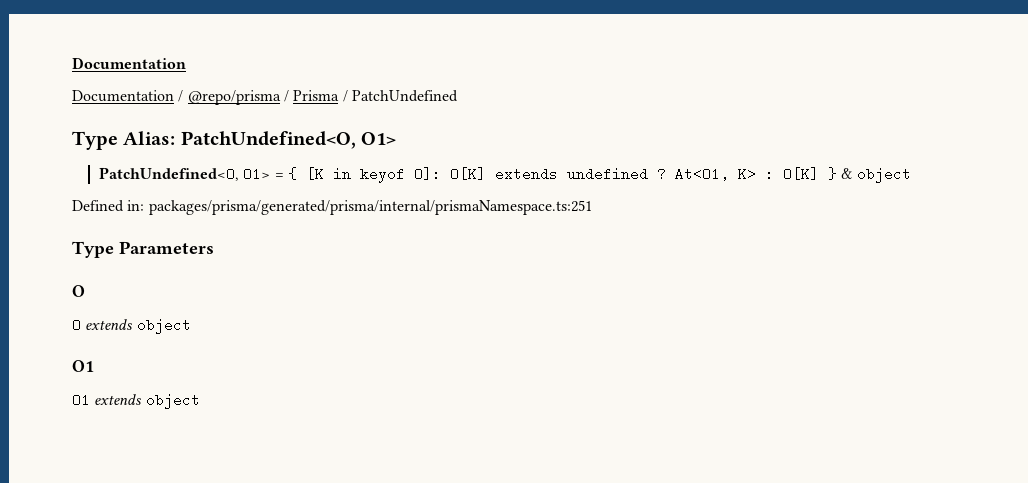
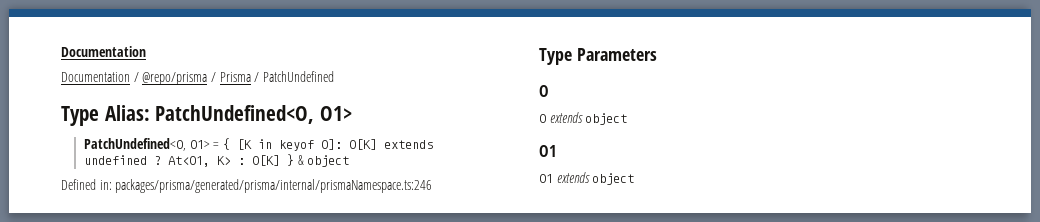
[148,200,592,215] packages/prisma/generated/prisma/internal/prismaNamespace.ts:251 -> [115,179,433,193] packages/prisma/generated/prisma/internal/prismaNamespace.ts:246

